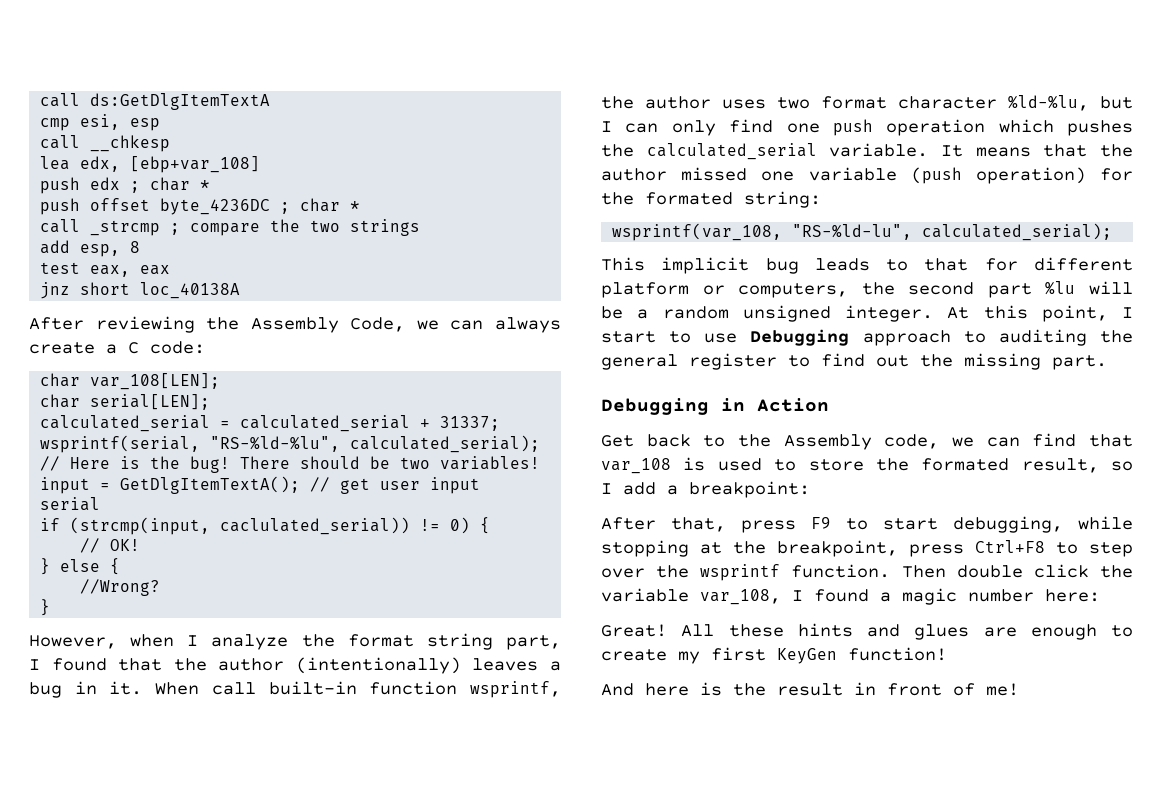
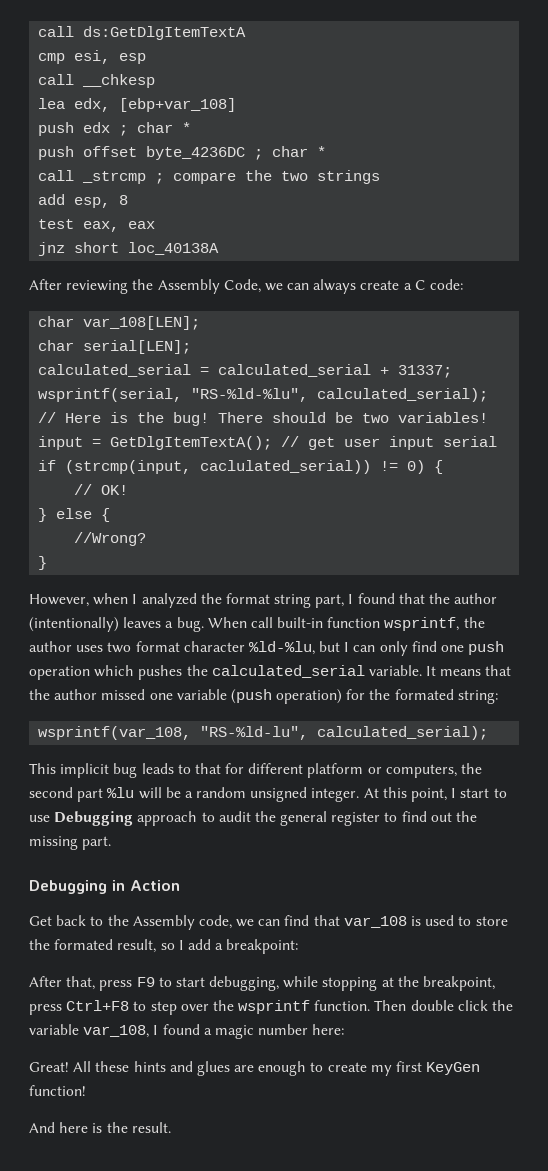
[211,634,289,650] analyze -> [141,593,197,608] analyzed
[29,681,143,698] bug in it. -> [176,617,204,632] bug.
[998,329,1087,346] auditing -> [218,811,251,822] audit
[777,682,1019,696] result in front of me! -> [131,1122,171,1133] result.

